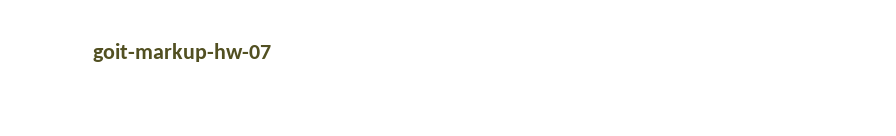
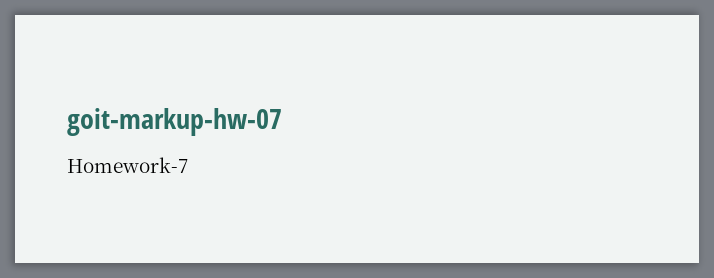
(271, 52) none -> [67,157,188,173] // Homework-7

